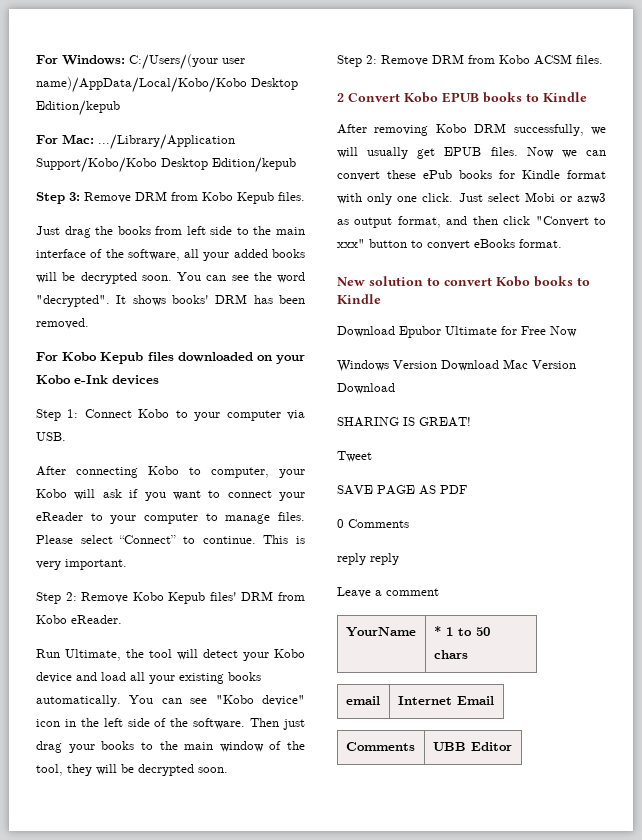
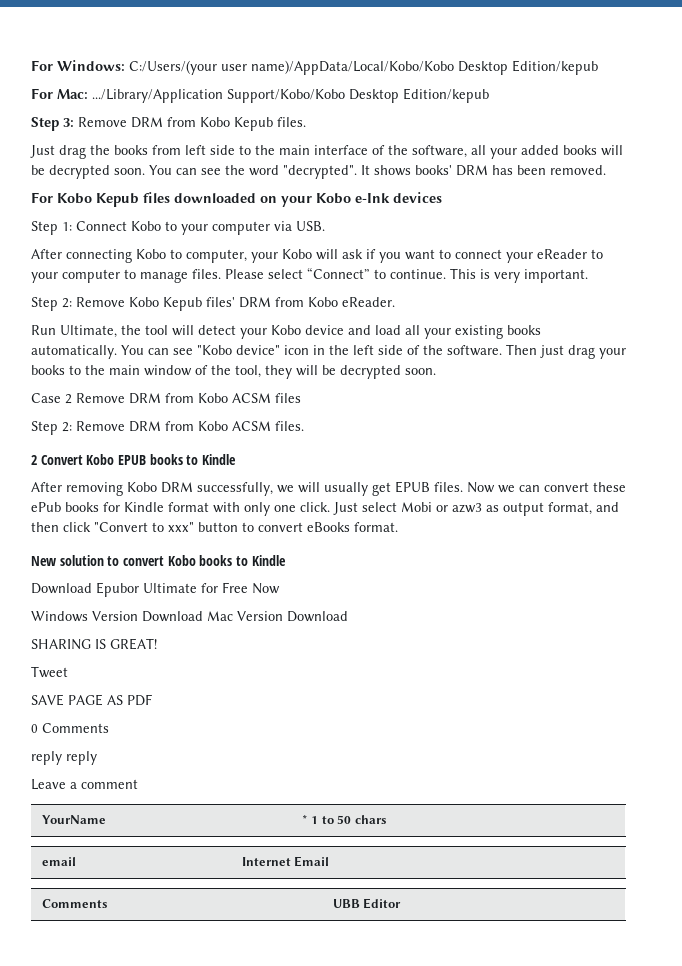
(228, 770) none -> [31,393,301,404] // Case 2 Remove DRM from Kobo ACSM files

